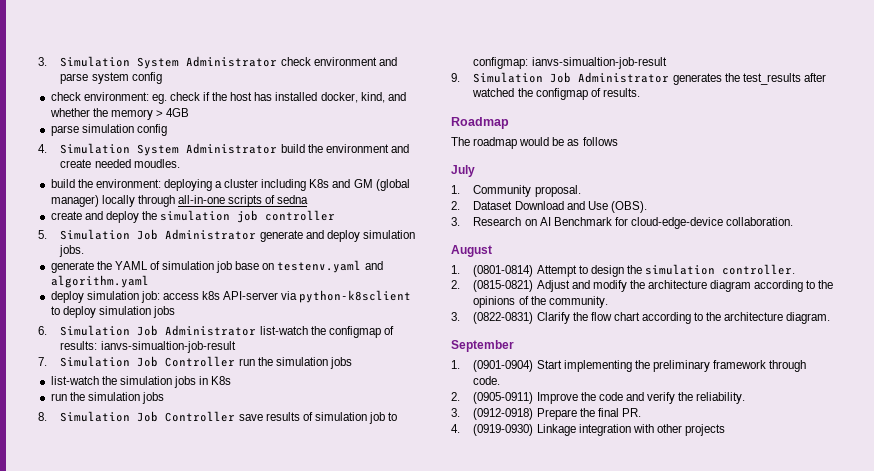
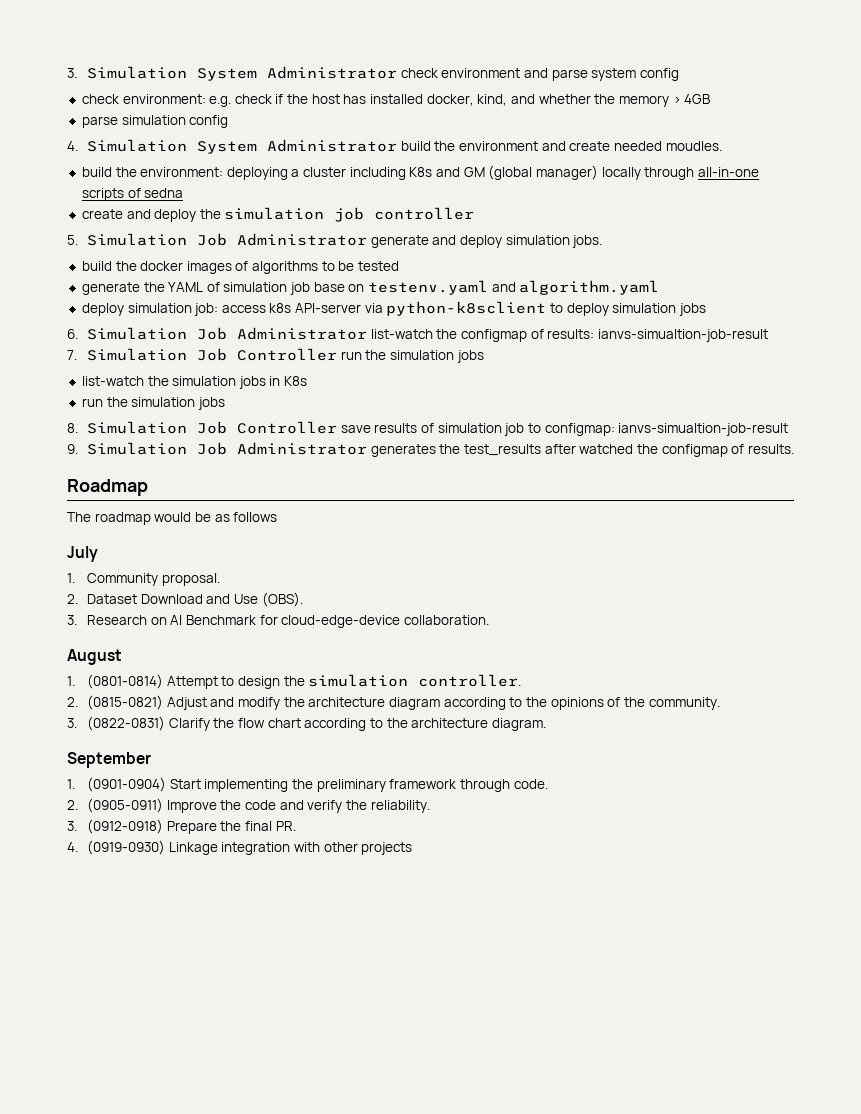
[151,94,167,104] eg. -> [209,96,232,107] e.g.
(85, 251) none -> [81,261,400,274] // build the docker images of algorithms to be tested

